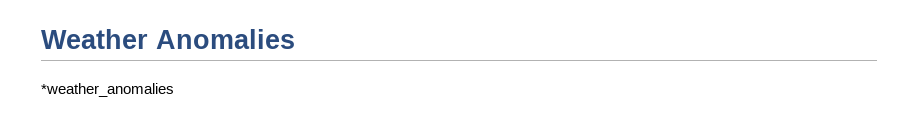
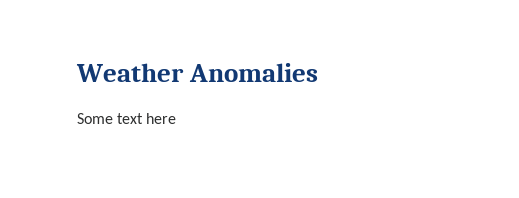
[41,83,174,97] *weather_anomalies -> [77,113,177,124] Some text here

